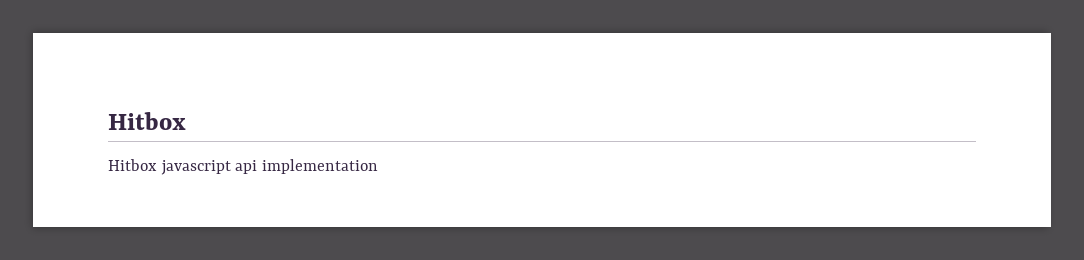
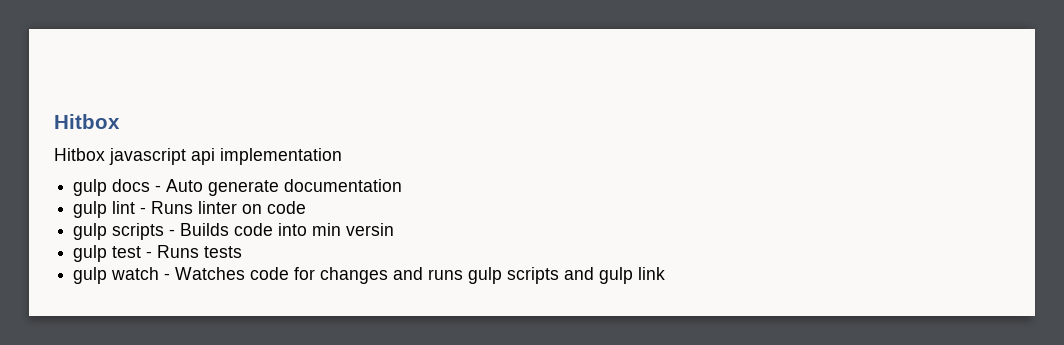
(379, 166) none -> [73,179,403,196] [73,201,307,218] [73,223,395,240] [73,245,243,262] [73,267,666,284] // gulp docs - Auto generate documentation // gulp lint - Runs linter on code // gulp scripts - Builds code into min versin // gulp test - Runs tests // gulp watch - Watches code for changes and runs gulp scripts and gulp link

